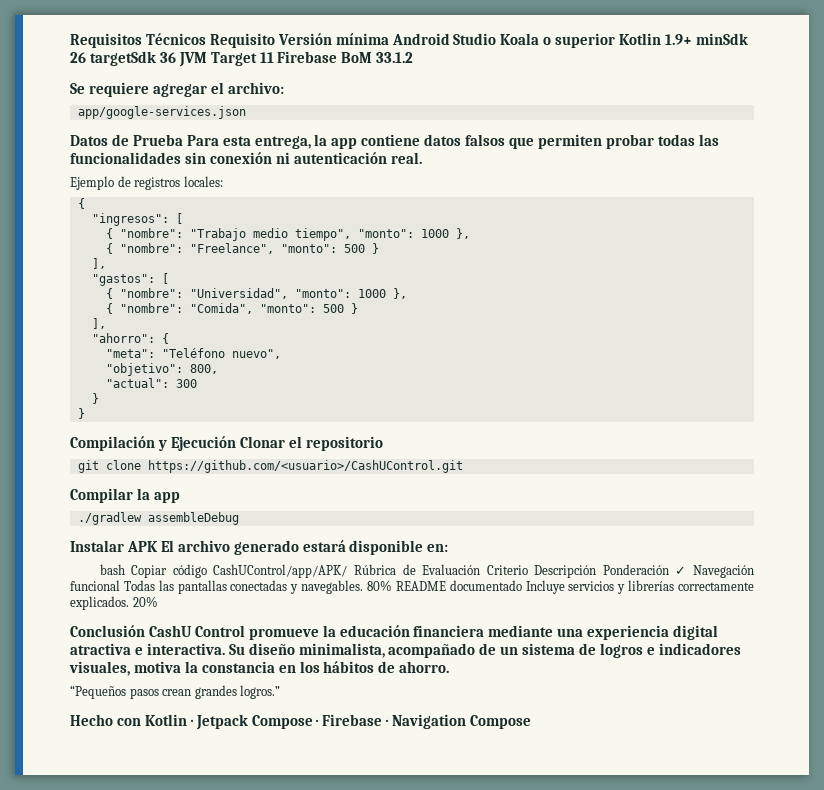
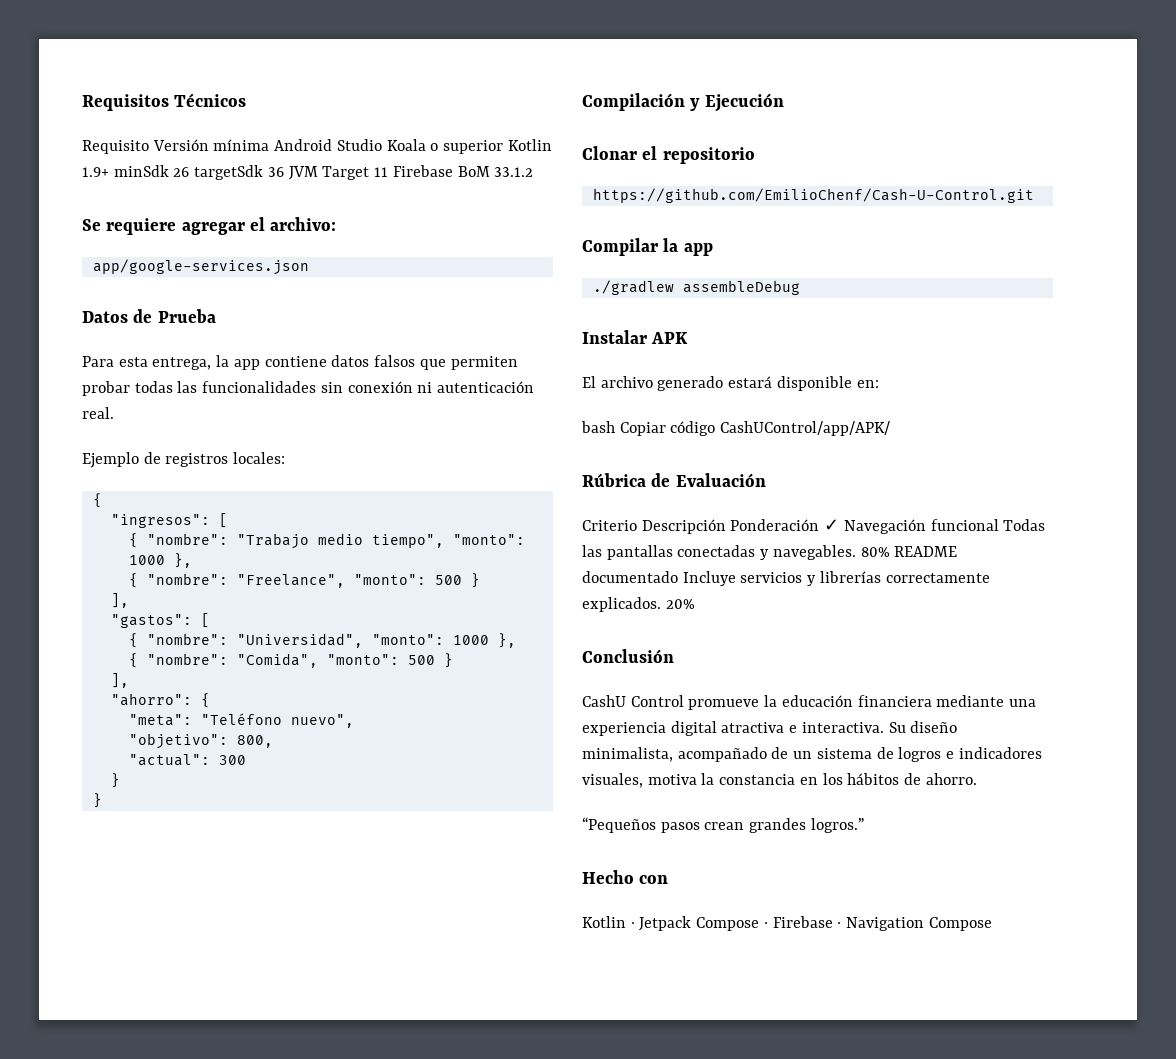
(206, 39) none -> (247, 100) //
(183, 140) none -> (216, 316) //
(236, 443) none -> (784, 102) //
[77,460,463,473] git clone https://github.com/<usuario>/CashUControl.git -> [592,188,1034,203] https://github.com/EmilioChenf/Cash-U-Control.git
(158, 546) none -> (689, 338) //
(348, 571) none -> (891, 428) //
(481, 569) none -> (766, 480) //
(145, 631) none -> (674, 656) //
(141, 722) none -> (669, 879) //

